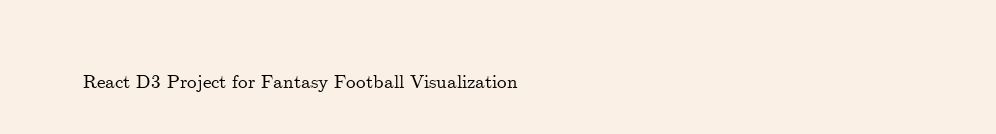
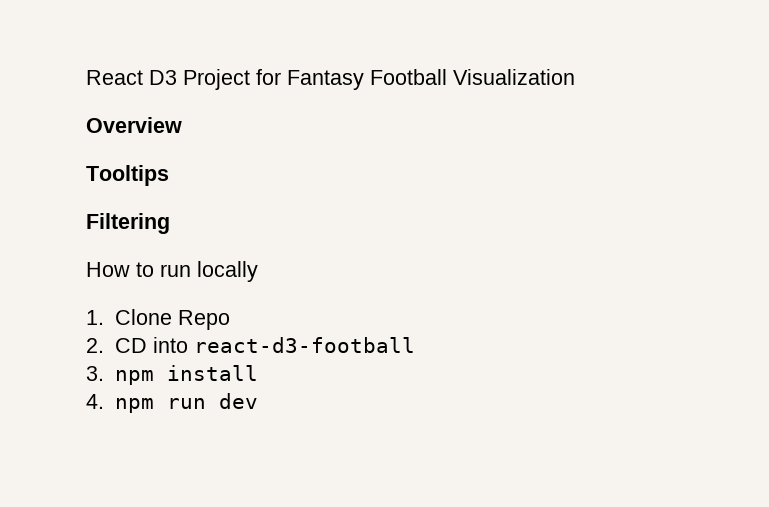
(518, 81) none -> [86,117,182,133] [86,165,169,186] [86,213,170,234] [86,261,258,282] [86,309,230,330] [86,337,415,353] [86,365,258,385] [86,393,258,413] // Overview // Tooltips // Filtering // How to run locally // 1. Clone Repo // 2. CD into react-d3-football // 3. npm install // 4. npm run dev

